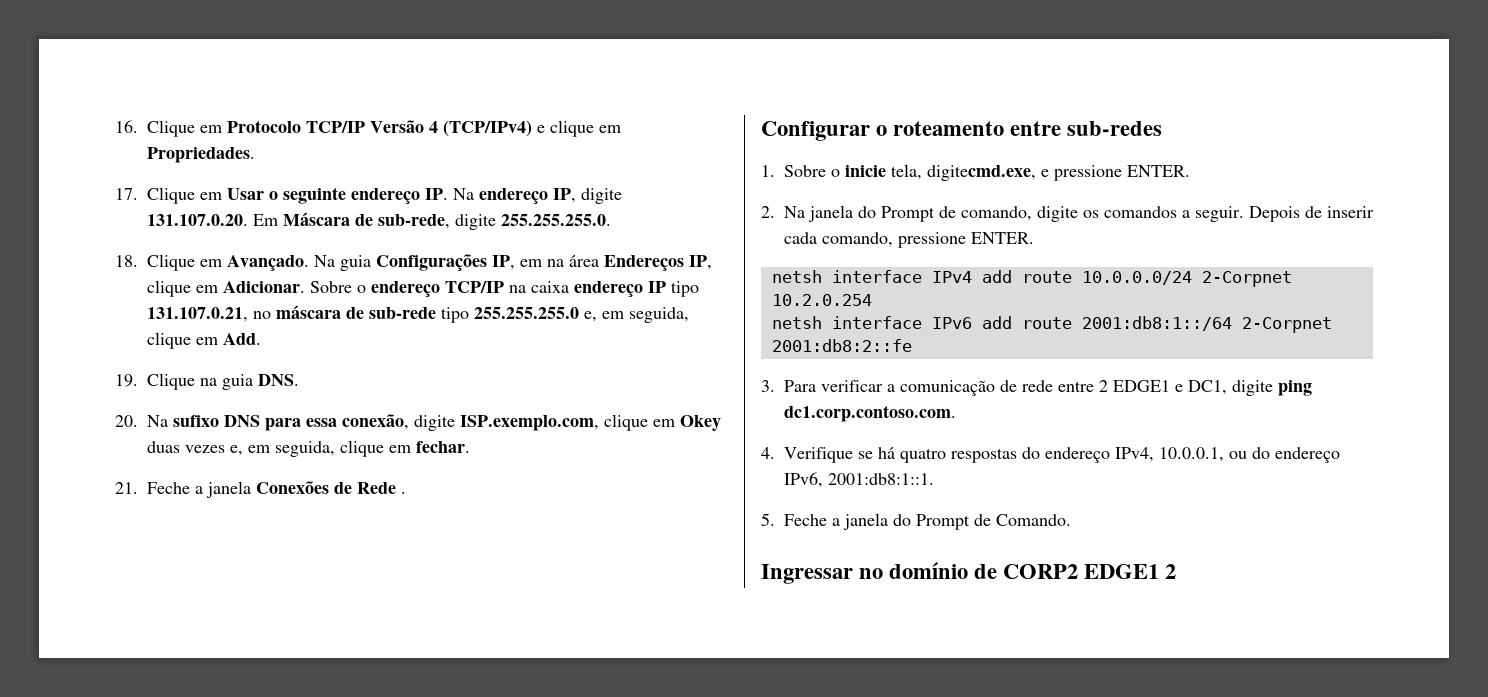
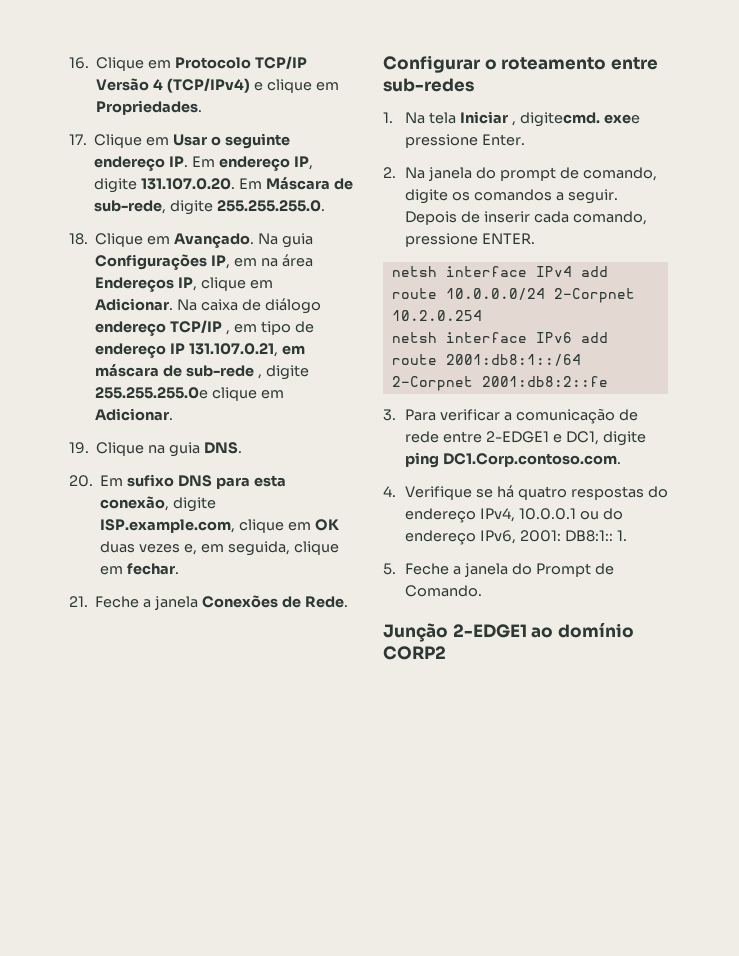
[453,188,474,200] Na -> [192,156,216,167] Em
[310,281,699,297] [147,305,689,323] [147,332,261,349] Sobre o endereço TCP/IP na caixa endereço IP tipo 131.107.0.21, no máscara de sub-rede tipo 255.255.255.0 e, em seguida, clique em Add. -> [177,298,321,314] [95,320,314,336] [95,343,305,358] [95,364,309,380] [95,387,285,401] [95,408,174,421] Na caixa de diálogo endereço TCP/IP , em tipo de endereço IP 131.107.0.21, em máscara de sub-rede , digite 255.255.255.0e clique em Adicionar.
[147,415,168,427] Na -> [100,475,124,486] Em
[306,418,337,427] essa -> [253,475,286,487] esta
[460,414,721,431] ISP.exemplo.com, clique em Okey -> [100,519,340,533] ISP.example.com, clique em OK
[357,482,406,494] Rede . -> [304,596,348,608] Rede.
[784,164,1190,181] Sobre o inicie tela, digitecmd.exe, e pressione ENTER. -> [405,111,640,127] [405,134,526,148] Na tela Iniciar , digitecmd. exee pressione Enter.
[881,206,935,222] Prompt -> [499,167,556,181] prompt
[1099,380,1170,392] 2 EDGE1 -> [486,431,550,443] 2-EDGE1
[784,405,956,422] dc1.corp.contoso.com. -> [443,453,622,467] DC1.Corp.contoso.com.
[1159,447,1224,462] 10.0.0.1, -> [519,508,577,520] 10.0.0.1
[828,473,934,485] 2001:db8:1::1. -> [520,530,627,542] 2001: DB8:1:: 1.
[761,562,1177,584] Ingressar no domínio de CORP2 EDGE1 2 -> [383,623,634,642] [383,646,446,660] Junção 2-EDGE1 ao domínio CORP2

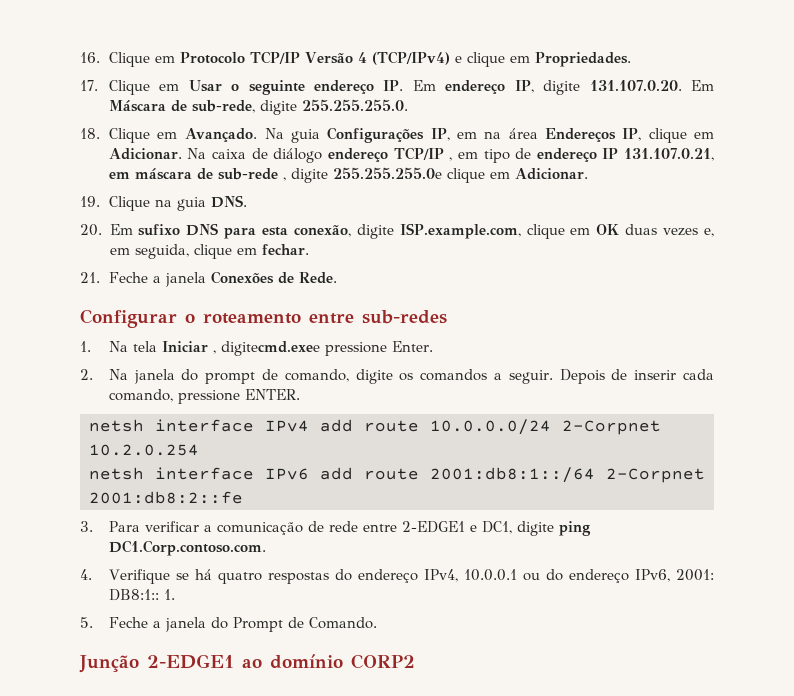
[519,112,640,127] digitecmd. exee -> [220,341,320,356] digitecmd.exee

